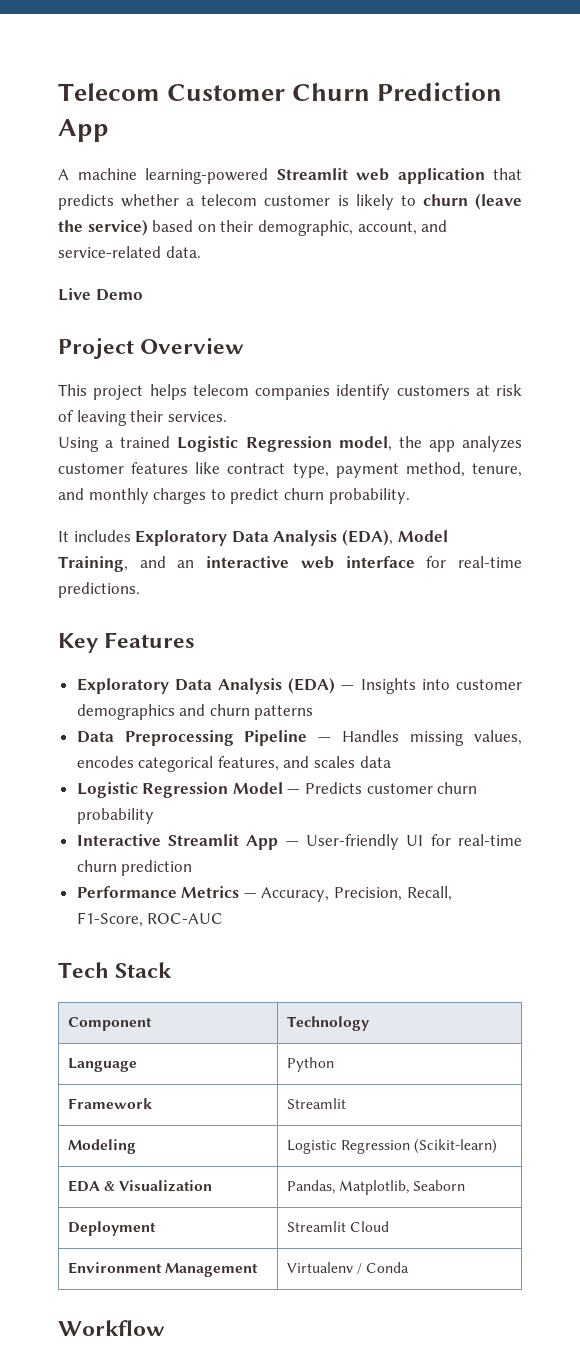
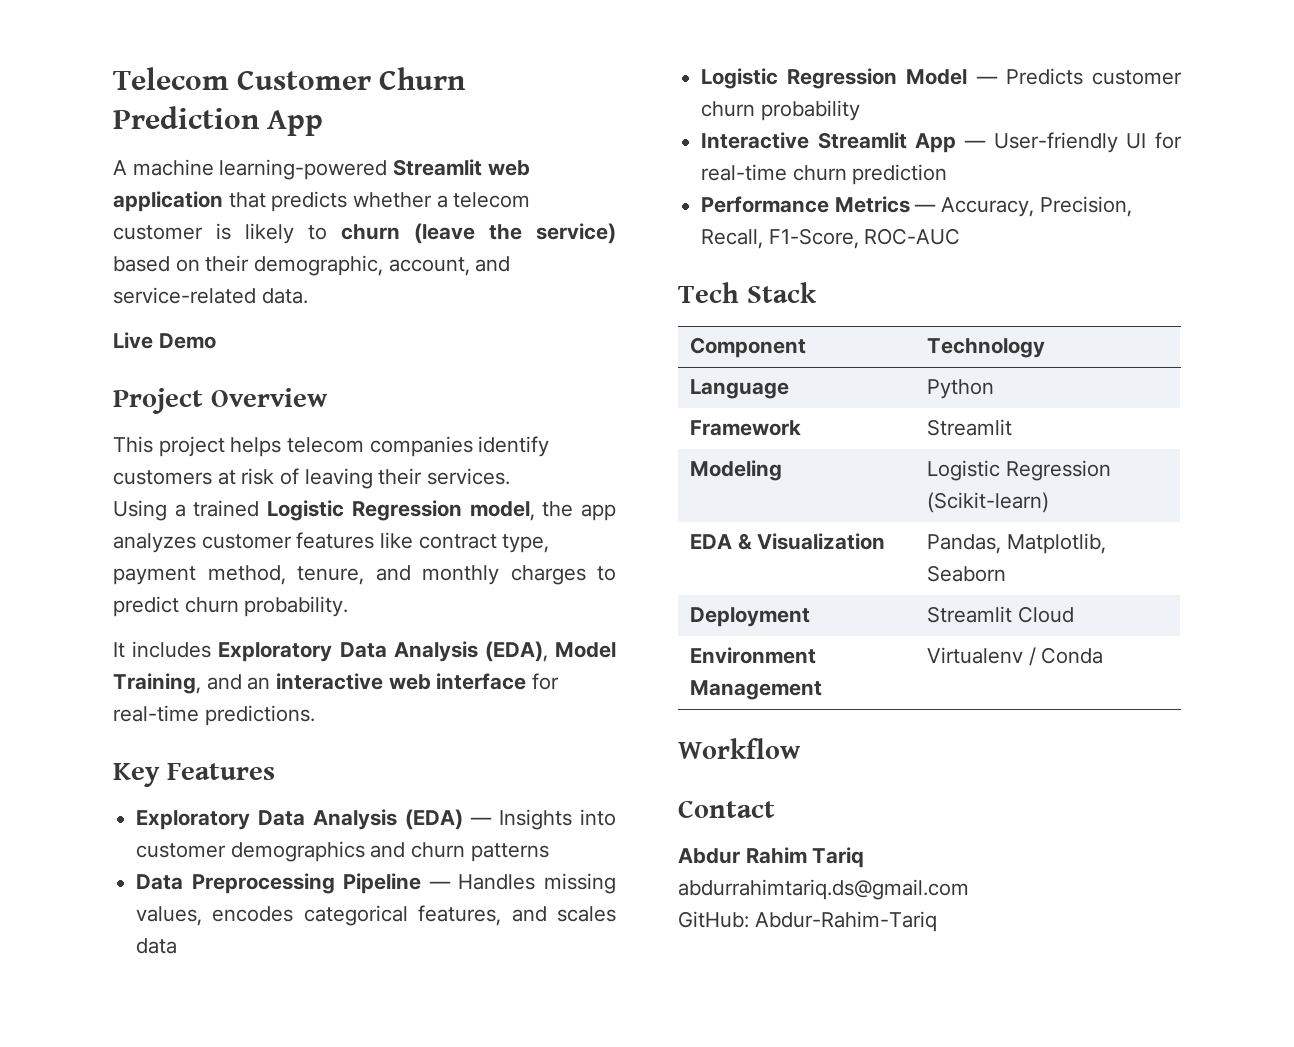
(165, 1328) none -> [678,800,775,818] [678,847,865,868] [678,879,969,900] [678,911,937,932] // Contact // Abdur Rahim Tariq // abdurrahimtariq.ds@gmail.com // GitHub: Abdur-Rahim-Tariq

